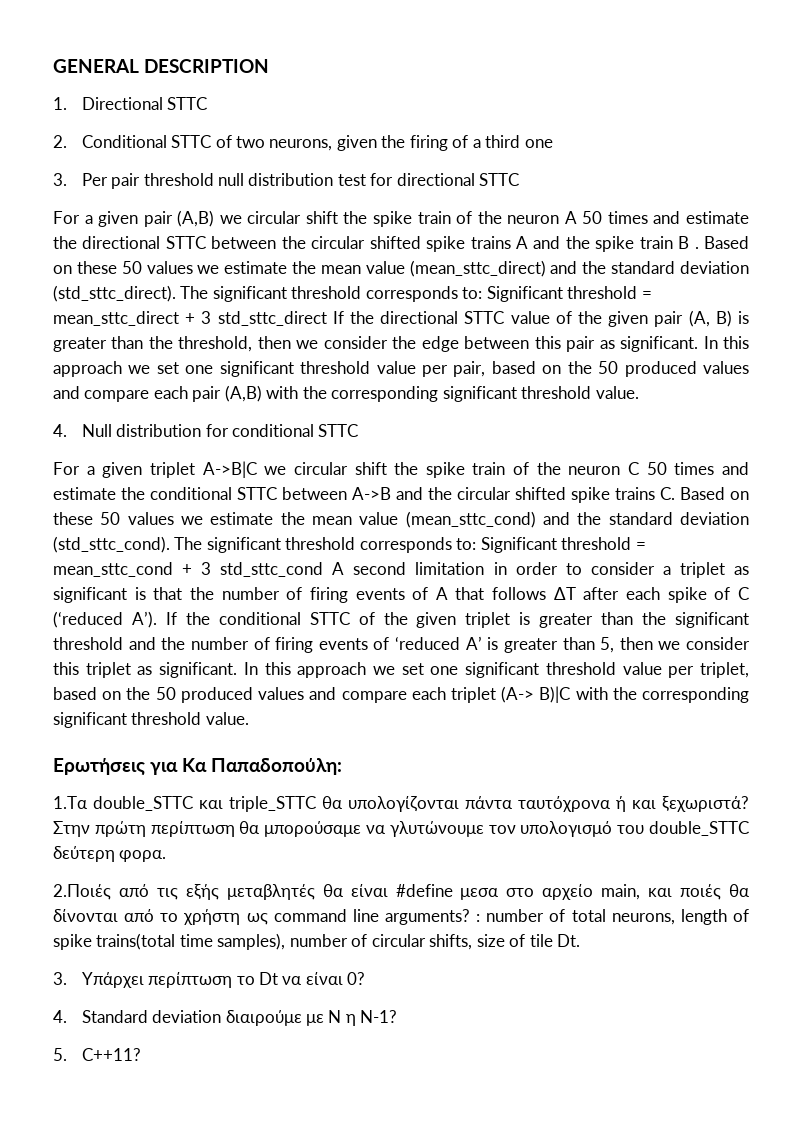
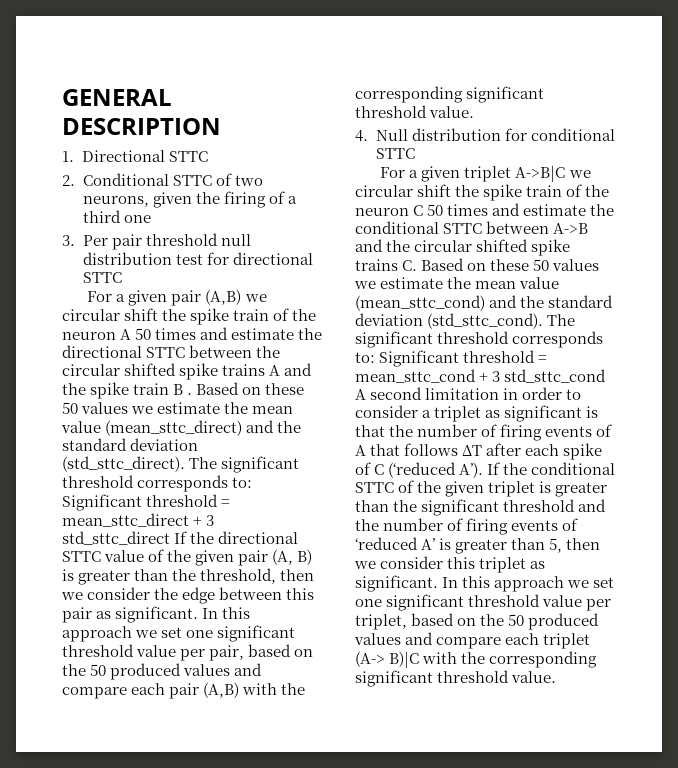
[53,758,343,776] [53,796,749,812] [53,821,749,837] [53,846,167,862] [53,884,750,900] [53,909,749,925] [53,933,581,950] [53,972,366,988] [53,1010,398,1026] [53,1048,141,1061] // Ερωτήσεις για Κα Παπαδοπούλη: // 1.Τα double_STTC και triple_STTC θα υπολογίζονται πάντα ταυτόχρονα ή και ξεχωριστά? Στην πρώτη περίπτωση θα μπορούσαμε να γλυτώνουμε τον υπολογισμό του double_STTC δεύτερη φορα. // 2.Ποιές από τις εξής μεταβλητές θα είναι #define μεσα στο αρχείο main, και ποιές θα δίνονται από το χρήστη ως command line arguments? : number of total neurons, length of spike trains(total time samples), number of circular shifts, size of tile Dt. // 3. Υπάρχει περίπτωση το Dt να είναι 0? // 4. Standard deviation διαιρούμε με Ν η Ν-1? // 5. C++11? -> (557, 677) none

